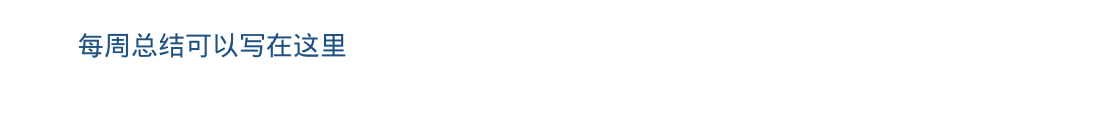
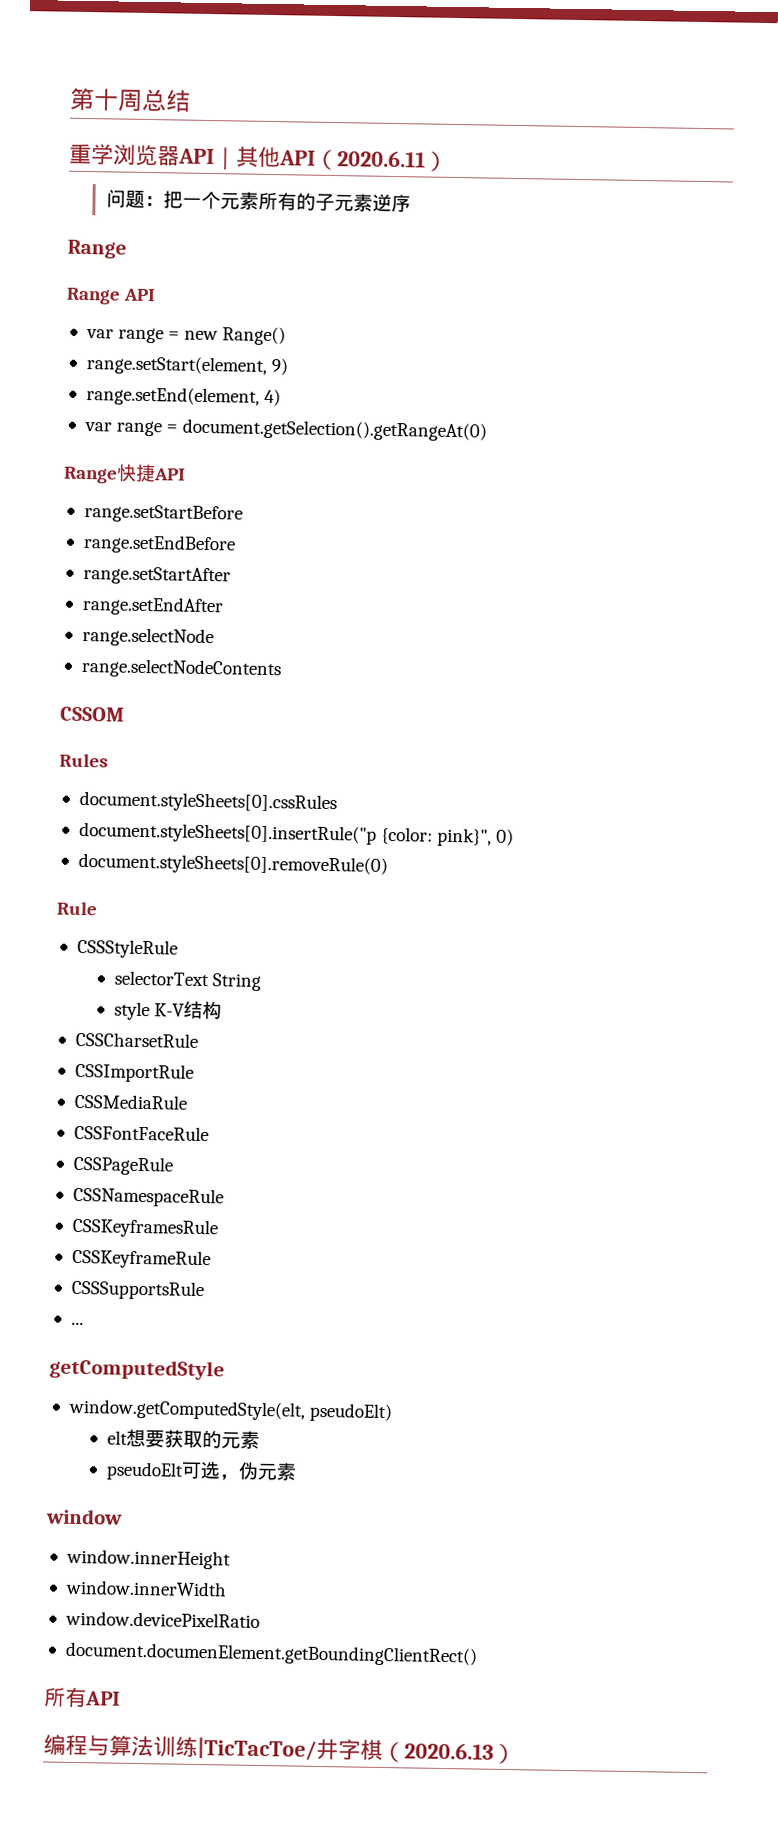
[77,33,104,58] 每 -> [69,87,119,112] 第十
[185,33,347,58] 可以写在这里 -> [69,143,448,172] [105,189,411,213] [67,239,127,259] [66,287,157,305] [85,326,287,346] [85,355,289,376] [85,386,282,407] [83,418,488,442] [63,463,186,484] [83,503,243,524] [82,533,236,555] [82,565,231,586] [81,595,224,617] [81,626,214,648] [80,657,282,680] [60,706,125,722] [59,753,108,768] [78,790,337,814] [78,821,515,847] [77,852,388,876] [56,901,98,916] [76,938,178,959] [113,970,261,991] [113,1000,222,1021] [74,1031,198,1048] [74,1062,194,1083] [73,1093,187,1110] [73,1124,209,1142] [72,1155,173,1176] [72,1186,224,1208] [71,1217,218,1239] [71,1248,211,1270] [70,1279,204,1301] [70,1321,84,1326] [49,1358,225,1381] [67,1398,394,1423] [106,1428,260,1449] [105,1461,297,1481] [46,1508,123,1525] [65,1548,231,1570] [64,1579,227,1597] [64,1610,260,1628] [64,1641,478,1667] [44,1686,121,1708] [43,1734,516,1765] // 重学浏览器API｜其他API（2020.6.11） // 问题：把一个元素所有的子元素逆序 // Range // Range API // var range = new Range() // range.setStart(element, 9) // range.setEnd(element, 4) // var range = document.getSelection().getRangeAt(0) // Range快捷API // range.setStartBefore // range.setEndBefore // range.setStartAfter // range.setEndAfter // range.selectNode // range.selectNodeContents // CSSOM // Rules // document.styleSheets[0].cssRules // document.styleSheets[0].insertRule("p {color: pink}", 0) // document.styleSheets[0].removeRule(0) // Rule // CSSStyleRule // selectorText String // style K-V结构 // CSSCharsetRule // CSSImportRule // CSSMediaRule // CSSFontFaceRule // CSSPageRule // CSSNamespaceRule // CSSKeyframesRule // CSSKeyframeRule // CSSSupportsRule // ... // getComputedStyle // window.getComputedStyle(elt, pseudoElt) // elt想要获取的元素 // pseudoElt可选，伪元素 // window // window.innerHeight // window.innerWidth // window.devicePixelRatio // document.documenElement.getBoundingClientRect() // 所有API // 编程与算法训练|TicTacToe/井字棋（2020.6.13）

